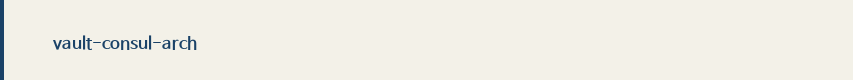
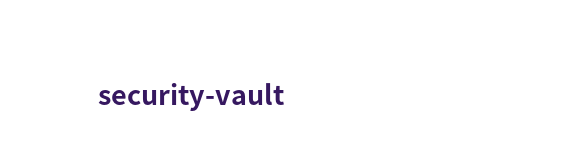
[52,35,197,50] vault-consul-arch -> [98,83,284,111] security-vault

